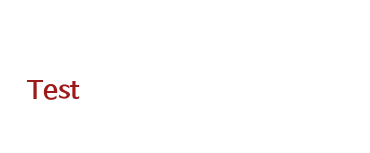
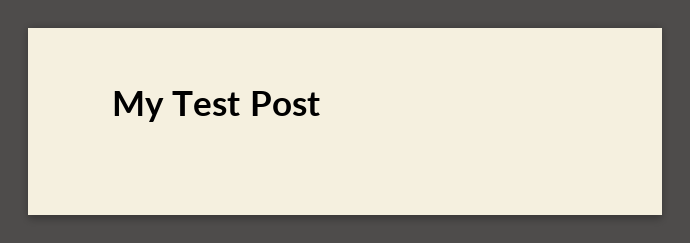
[27,80,80,100] Test -> [112,91,320,122] My Test Post

